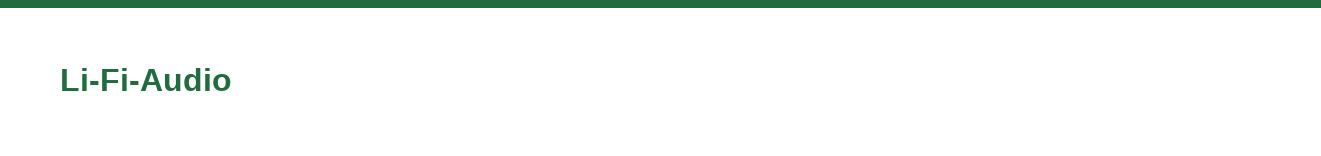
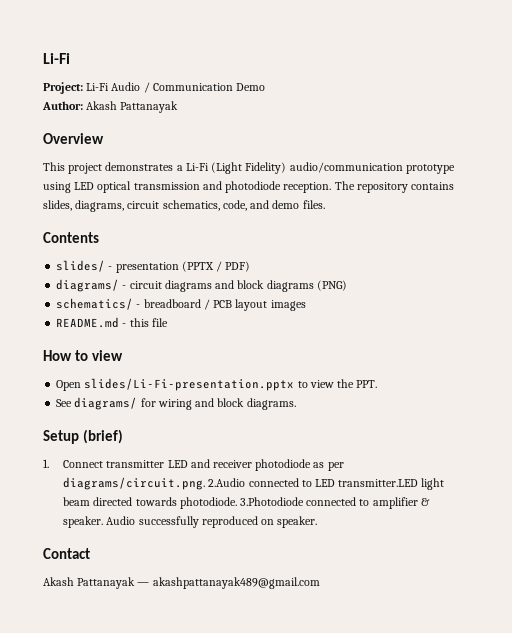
[60,68,232,91] Li-Fi-Audio -> [43,53,70,64] [43,82,266,94] [42,101,179,113] [43,133,104,144] [43,162,455,174] [43,181,455,193] [43,200,325,212] [43,232,99,243] [56,260,251,273] [56,279,347,292] [56,298,306,311] [56,317,168,328] [43,350,123,361] [56,378,378,391] [56,397,296,410] [43,429,123,444] [43,459,344,471] [63,477,445,490] [63,497,430,509] [63,516,318,528] [43,548,90,559] [43,577,320,589] Li-Fi // Project: Li-Fi Audio / Communication Demo // Author: Akash Pattanayak // Overview // This project demonstrates a Li-Fi (Light Fidelity) audio/communication prototype using LED optical transmission and photodiode reception. The repository contains slides, diagrams, circuit schematics, code, and demo files. // Contents // slides/ - presentation (PPTX / PDF) // diagrams/ - circuit diagrams and block diagrams (PNG) // schematics/ - breadboard / PCB layout images // README.md - this file // How to view // Open slides/Li-Fi-presentation.pptx to view the PPT. // See diagrams/ for wiring and block diagrams. // Setup (brief) // 1. Connect transmitter LED and receiver photodiode as per diagrams/circuit.png. 2.Audio connected to LED transmitter.LED light beam directed towards photodiode. 3.Photodiode connected to amplifier & speaker. Audio successfully reproduced on speaker. // Contact // Akash Pattanayak — akashpattanayak489@gmail.com

